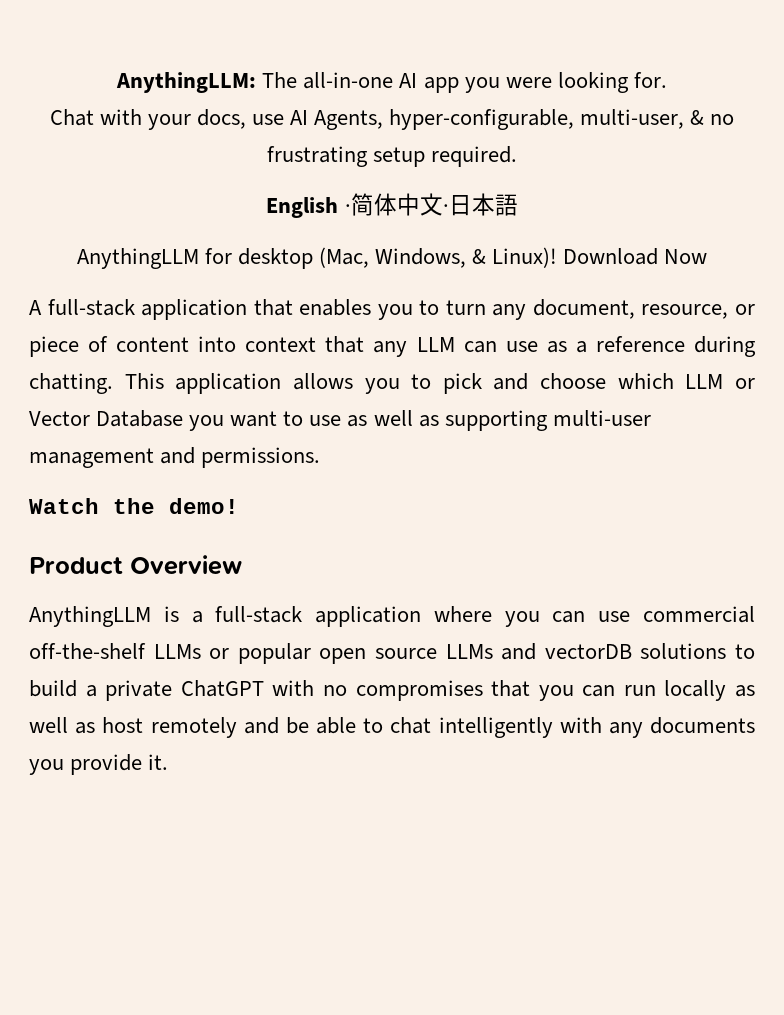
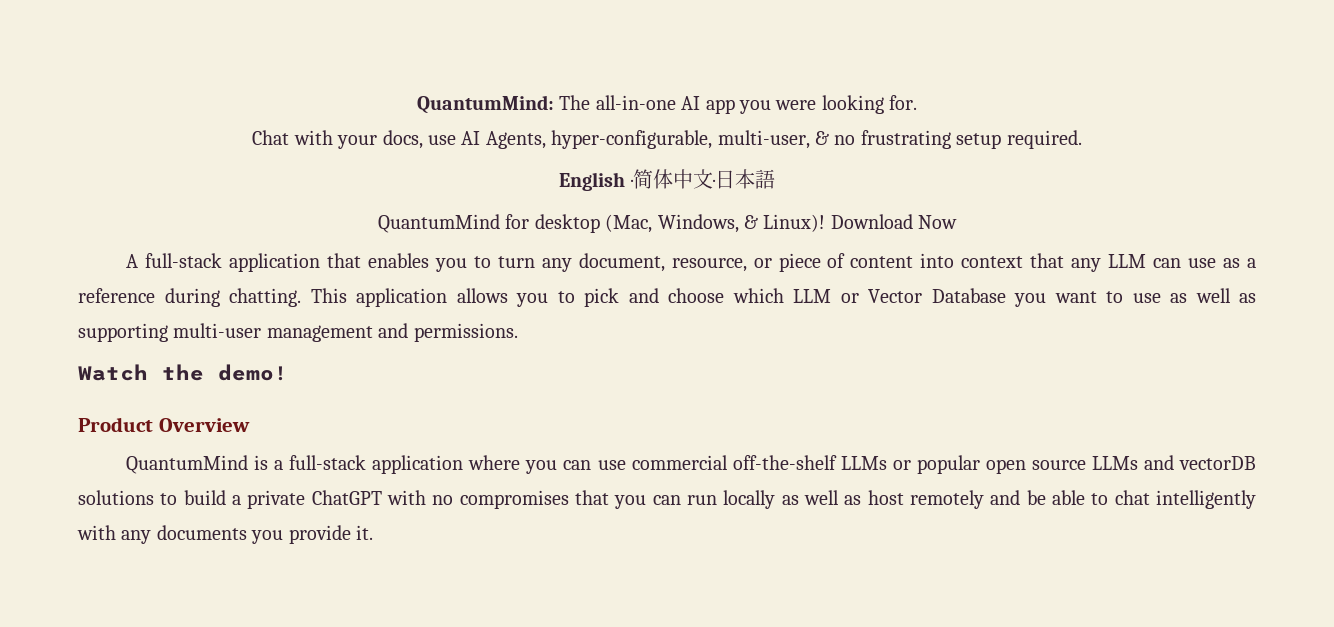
[116,72,257,93] AnythingLLM: -> [416,95,554,114] QuantumMind:
[76,248,199,269] AnythingLLM -> [377,214,500,233] QuantumMind
[29,606,151,627] AnythingLLM -> [126,455,249,474] QuantumMind

